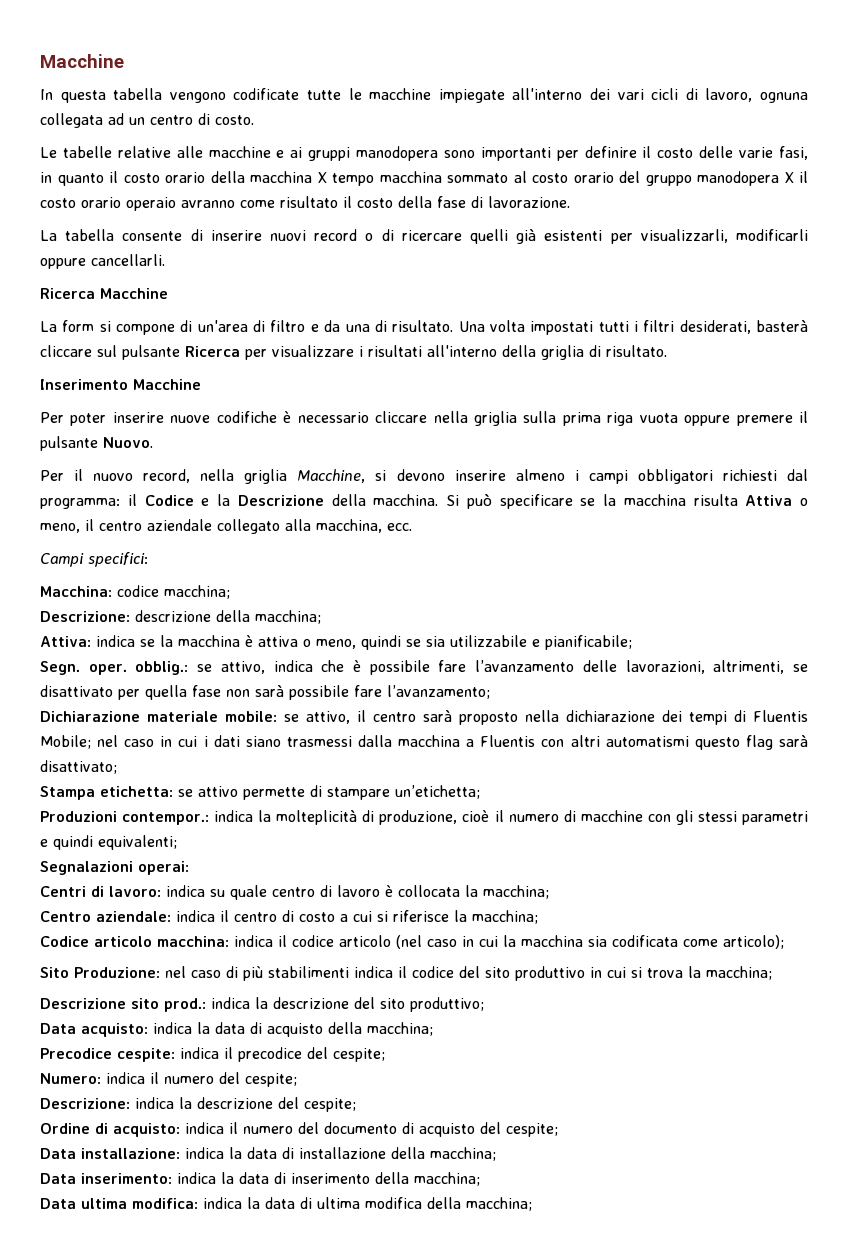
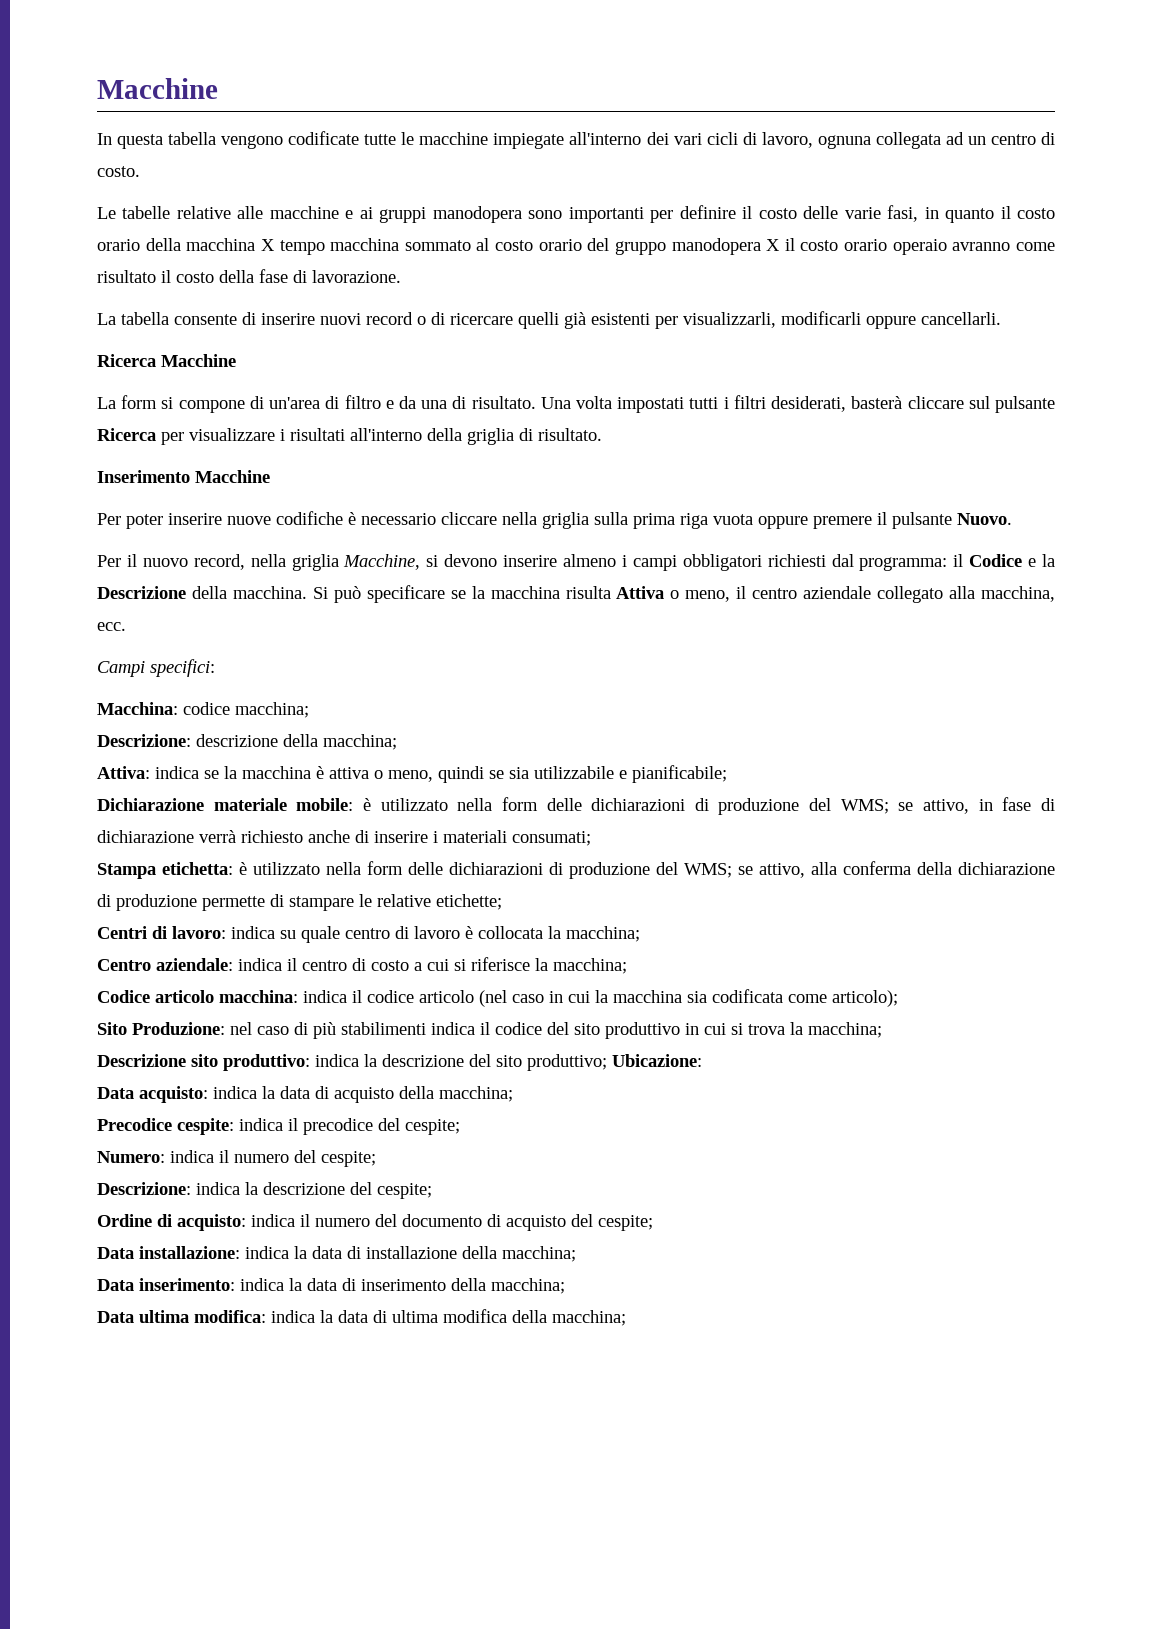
[40,660,808,675] [40,685,490,700] [40,710,808,725] [40,735,808,750] [40,760,117,774] [40,785,480,800] [40,810,809,825] [40,835,177,850] [40,861,189,875] Segn. oper. obblig.: se attivo, indica che è possibile fare l’avanzamento delle lavorazioni, altrimenti, se disattivato per quella fase non sarà possibile fare l’avanzamento; // Dichiarazione materiale mobile: se attivo, il centro sarà proposto nella dichiarazione dei tempi di Fluentis Mobile; nel caso in cui i dati siano trasmessi dalla macchina a Fluentis con altri automatismi questo flag sarà disattivato; // Stampa etichetta: se attivo permette di stampare un’etichetta; // Produzioni contempor.: indica la molteplicità di produzione, cioè il numero di macchine con gli stessi parametri e quindi equivalenti; // Segnalazioni operai: -> [97,797,1055,815] [97,830,591,846] [97,861,1055,879] [97,894,502,911] Dichiarazione materiale mobile: è utilizzato nella form delle dichiarazioni di produzione del WMS; se attivo, in fase di dichiarazione verrà richiesto anche di inserire i materiali consumati; // Stampa etichetta: è utilizzato nella form delle dichiarazioni di produzione del WMS; se attivo, alla conferma della dichiarazione di produzione permette di stampare le relative etichette;
[164,998,206,1012] prod.: -> [223,1054,310,1071] produttivo:
(484, 1004) none -> [612,1054,702,1067] Ubicazione:

